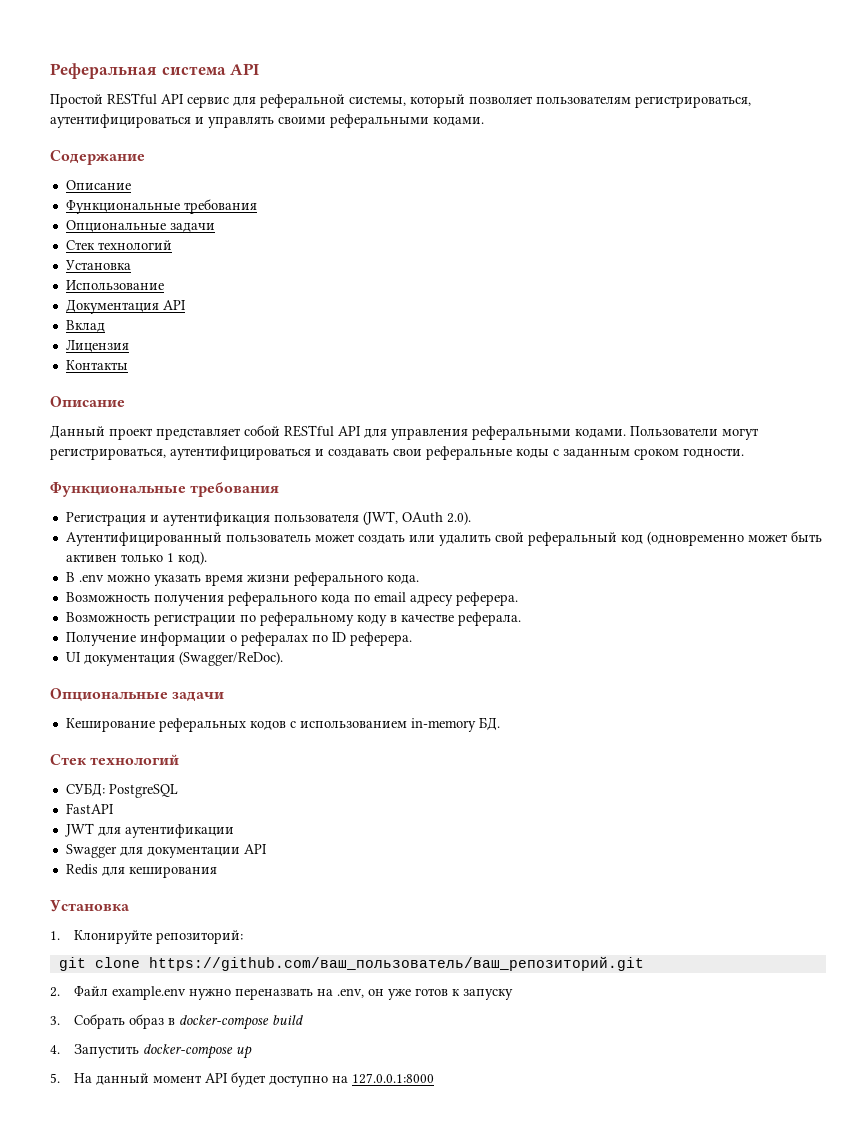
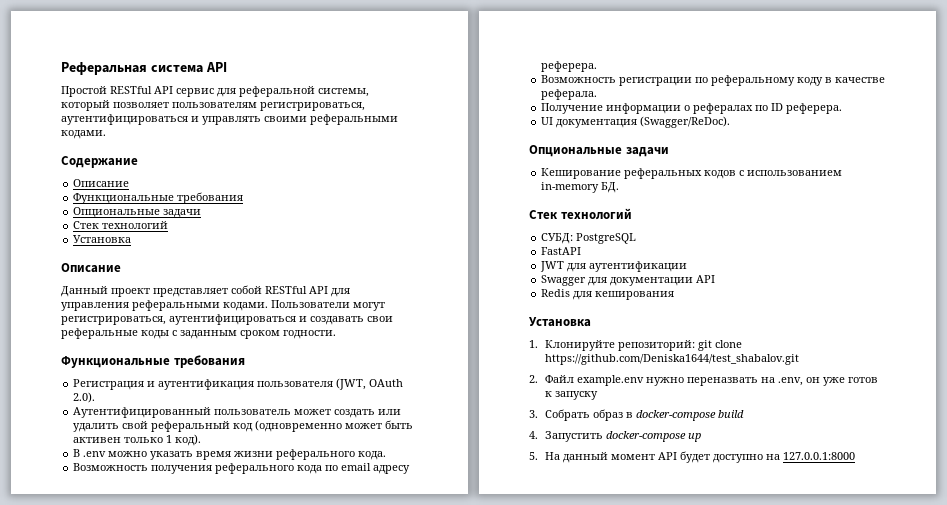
[65,280,164,290] [65,299,186,314] [65,320,105,332] [65,339,129,352] [65,360,128,370] // Использование // Документация API // Вклад // Лицензия // Контакты -> (132, 239) none
(244, 937) // -> (695, 345) none
[148,956,644,971] https://github.com/ваш_пользователь/ваш_репозиторий.git -> [544,354,799,365] https://github.com/Deniska1644/test_shabalov.git

